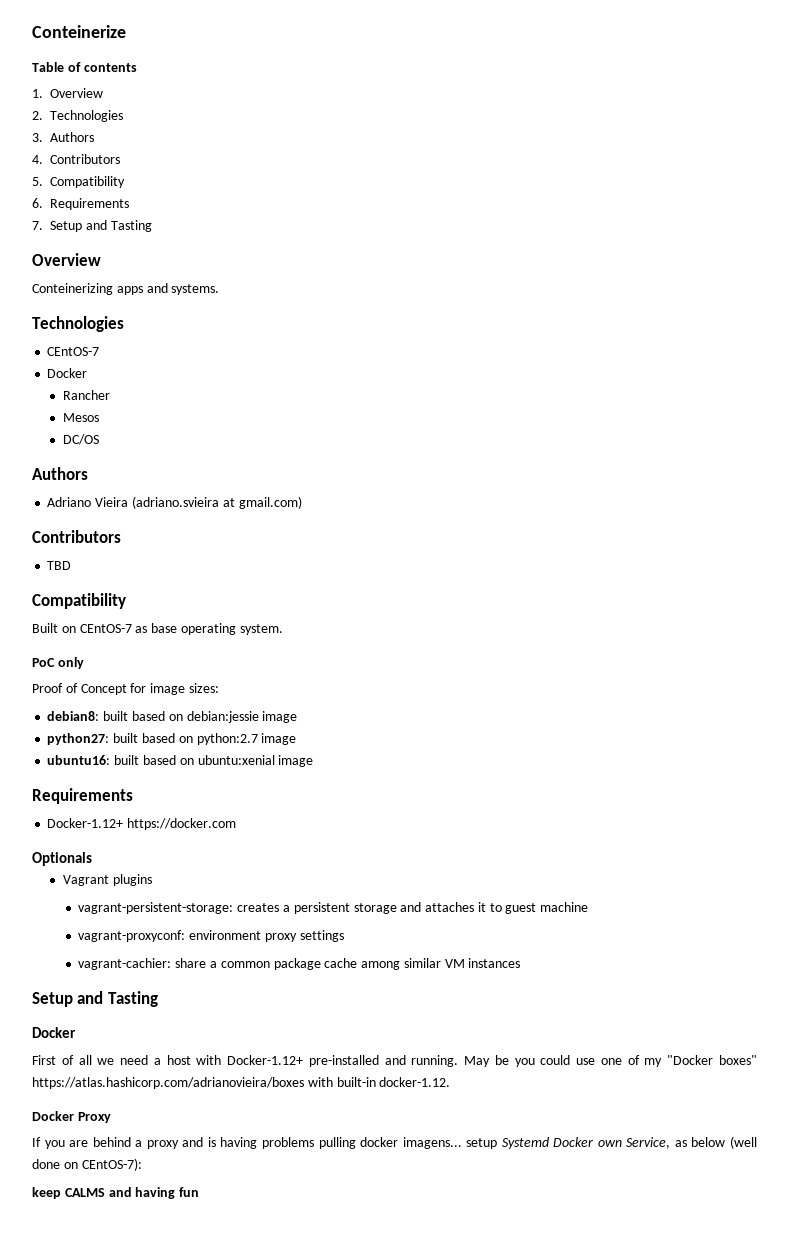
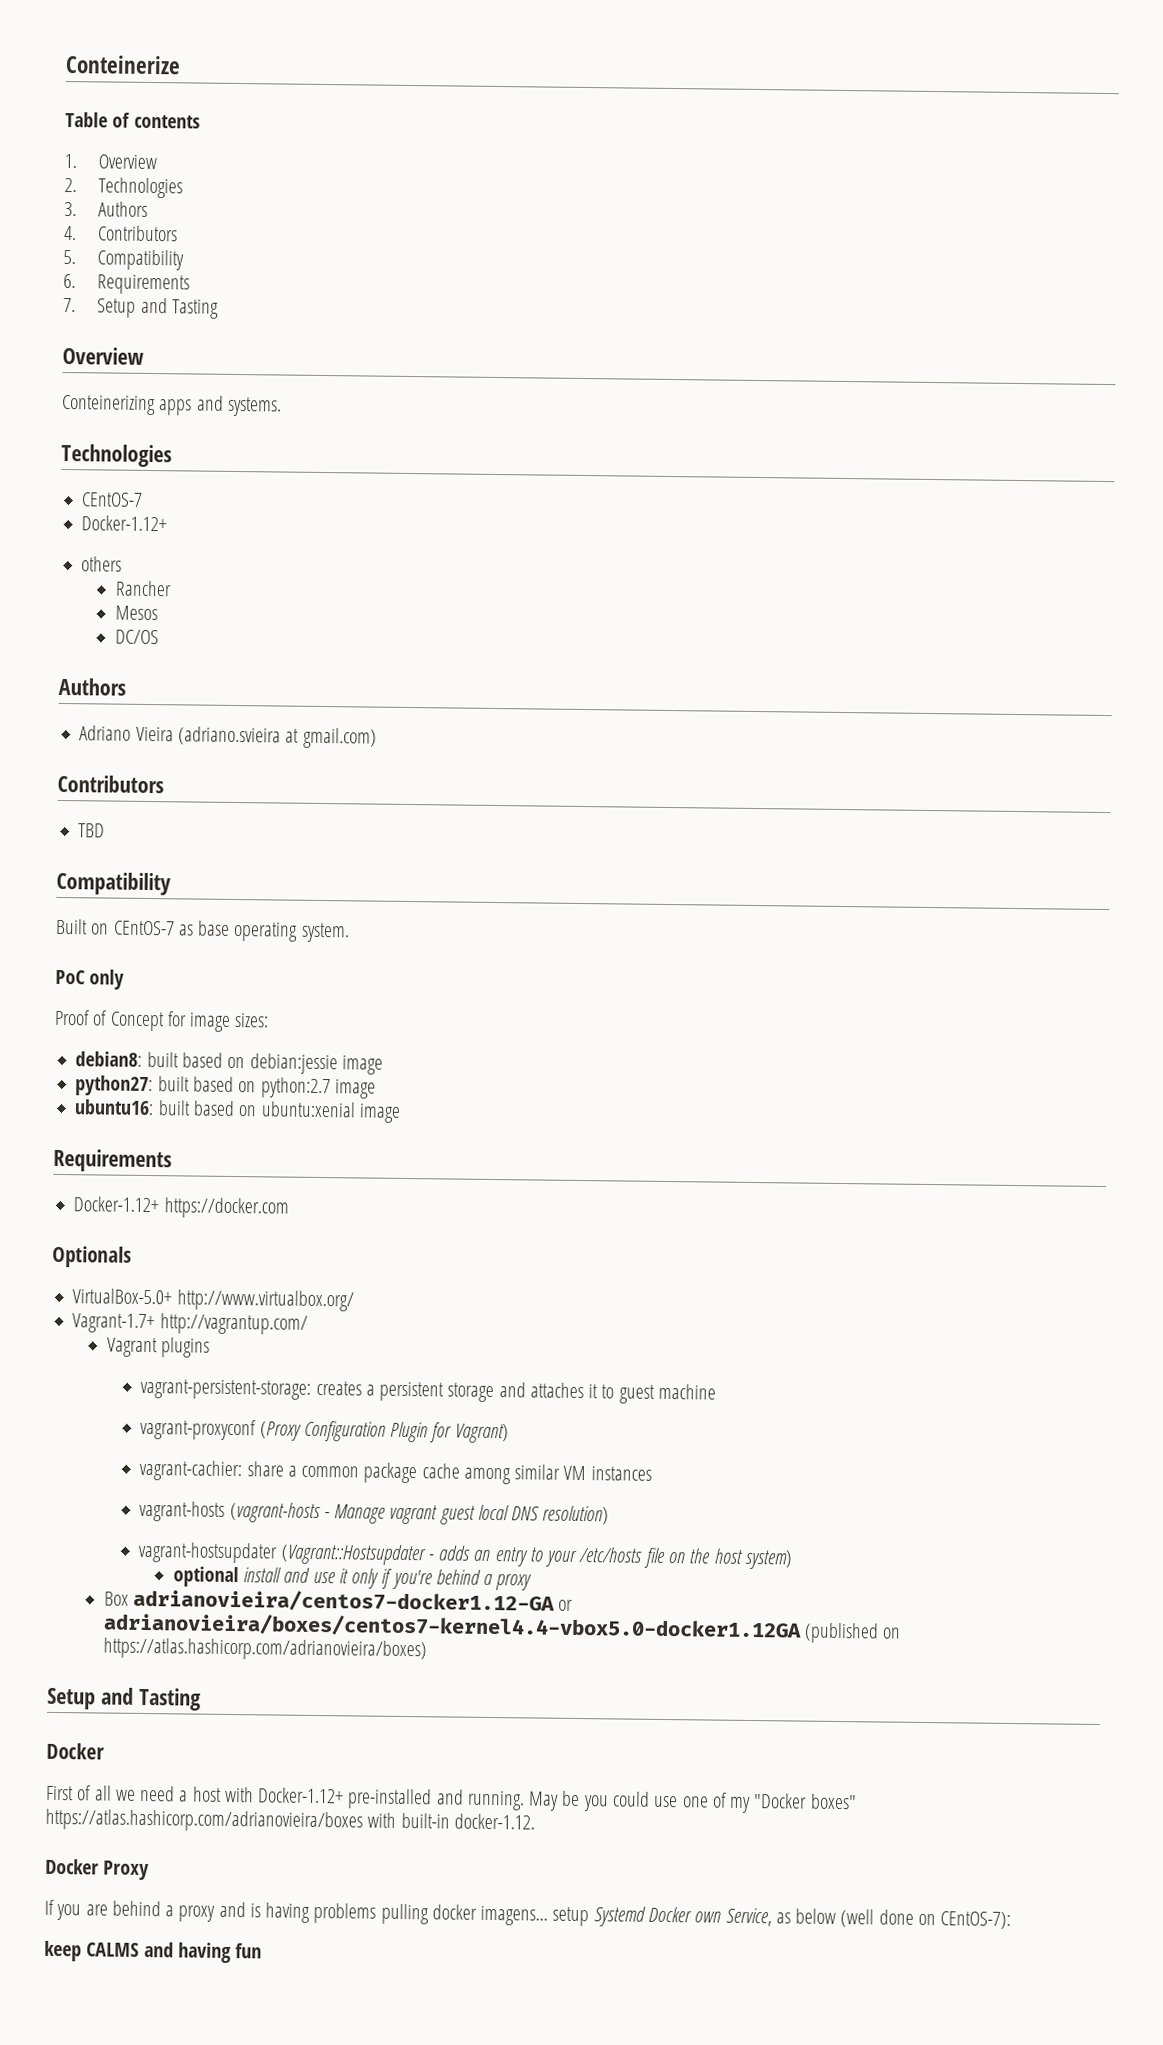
[47,368,88,378] Docker -> [81,515,168,532] [81,556,123,572] Docker-1.12+ // others
(92, 859) none -> [72,1288,354,1312] [72,1313,308,1335] // VirtualBox-5.0+ http://www.virtualbox.org/ // Vagrant-1.7+ http://vagrantup.com/
[78,930,344,942] vagrant-proxyconf: environment proxy settings -> [140,1418,509,1444] vagrant-proxyconf (Proxy Configuration Plugin for Vagrant)
(521, 963) none -> [139,1500,610,1525] [138,1541,792,1570] [172,1566,533,1591] [103,1588,574,1614] [102,1612,902,1644] [102,1637,427,1662] // vagrant-hosts (vagrant-hosts - Manage vagrant guest local DNS resolution) // vagrant-hostsupdater (Vagrant::Hostsupdater - adds an entry to your /etc/hosts file on the host system) // optional install and use it only if you're behind a proxy // Box adrianovieira/centos7-docker1.12-GA or adrianovieira/boxes/centos7-kernel4.4-vbox5.0-docker1.12GA (published on https://atlas.hashicorp.com/adrianovieira/boxes)

